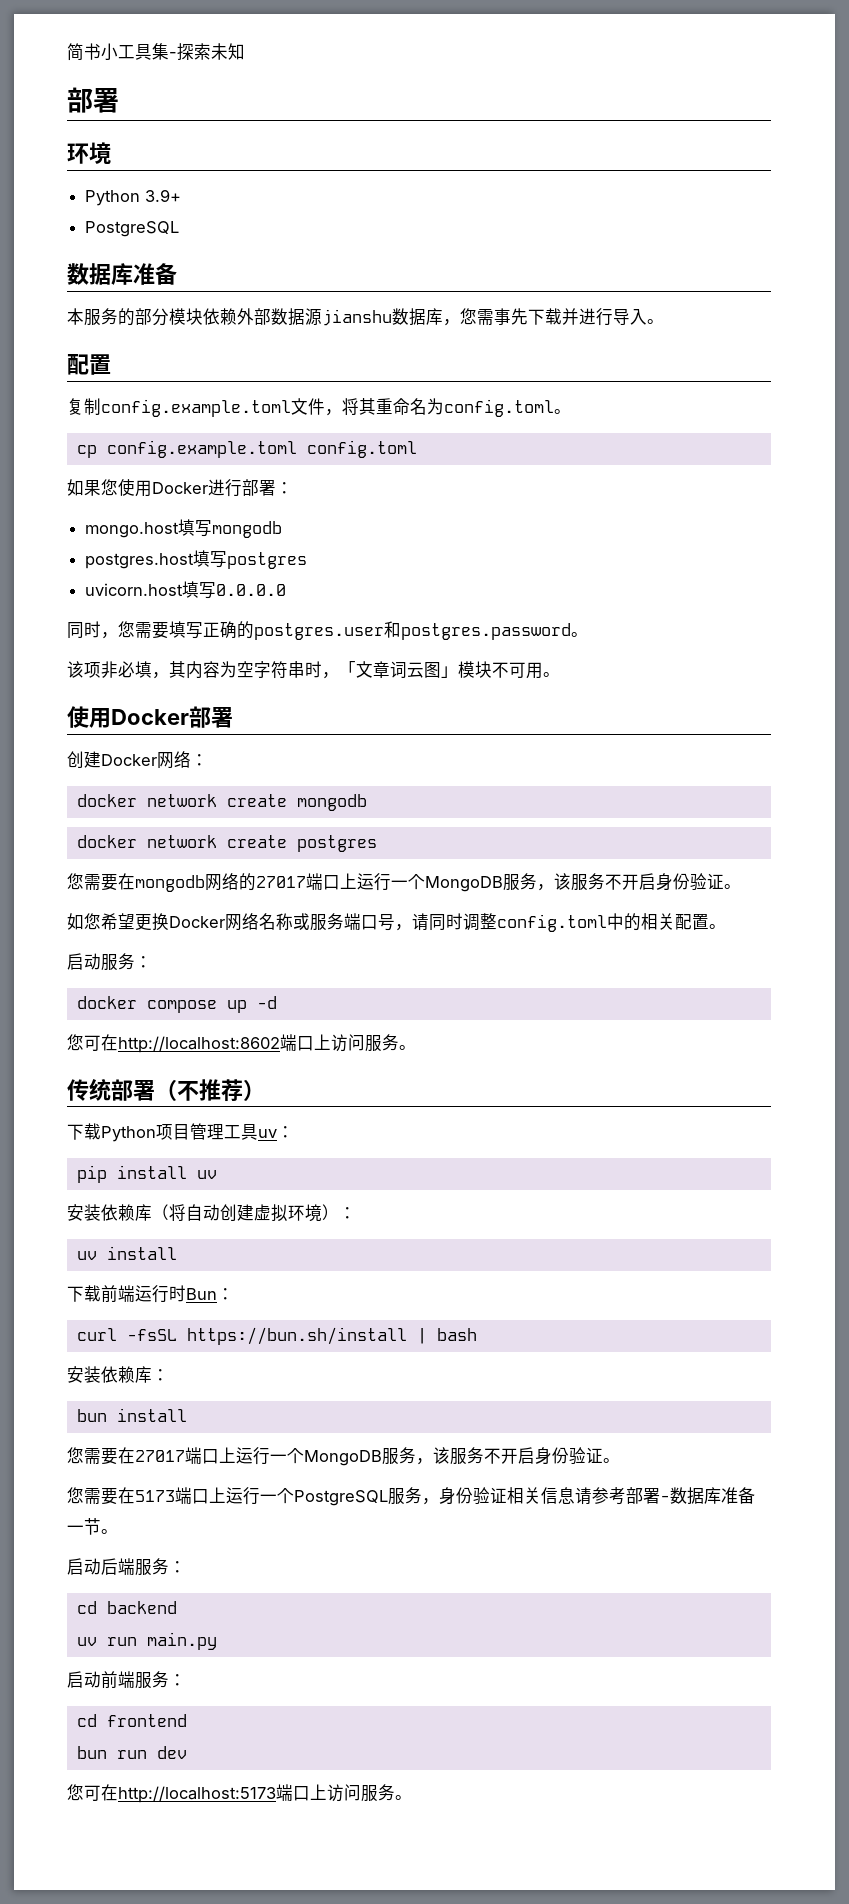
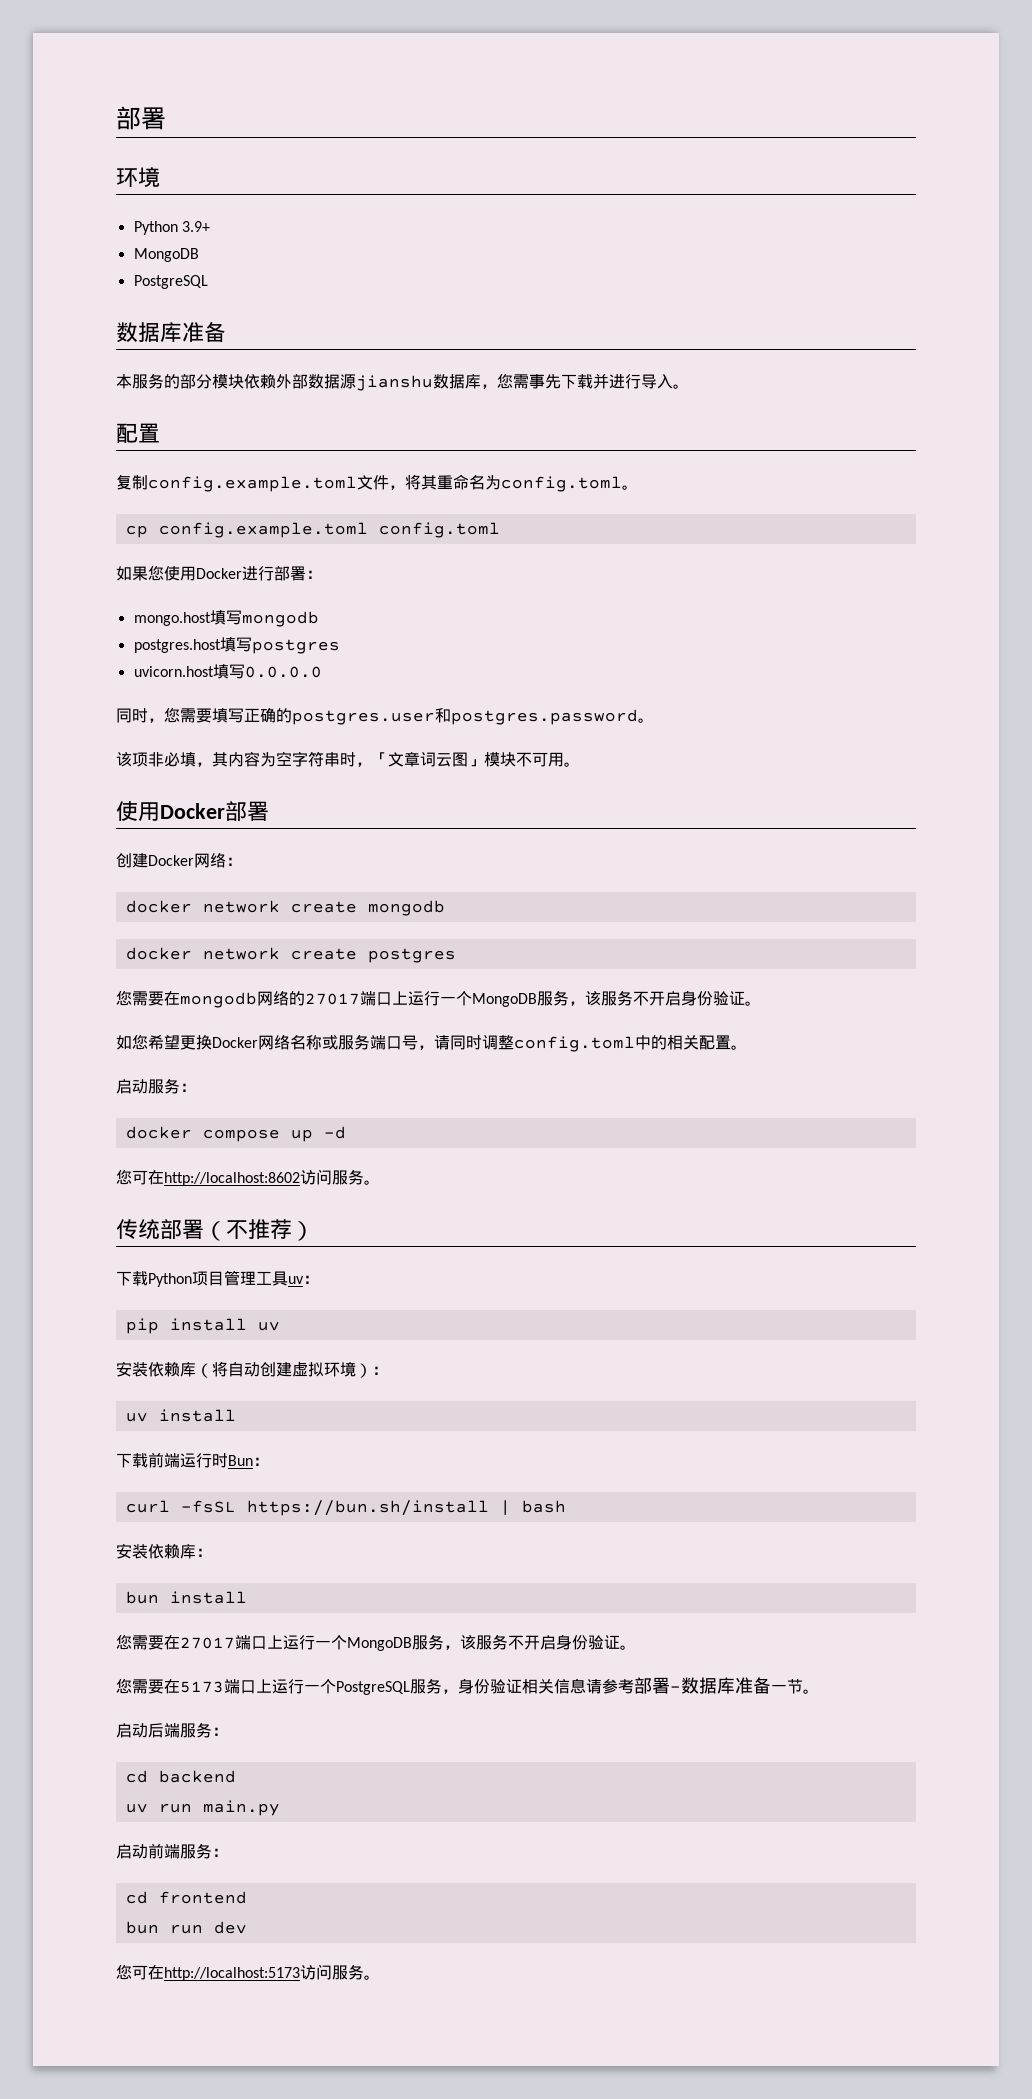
[67,43,245,61] 简书小工具集-探索未知 // -> (116, 118) none
(182, 195) none -> [133,248,199,262] // MongoDB
[280,1034,331,1051] 端口上 -> (300, 1179) none
[276,1784,327,1801] 端口上 -> (300, 1974) none

